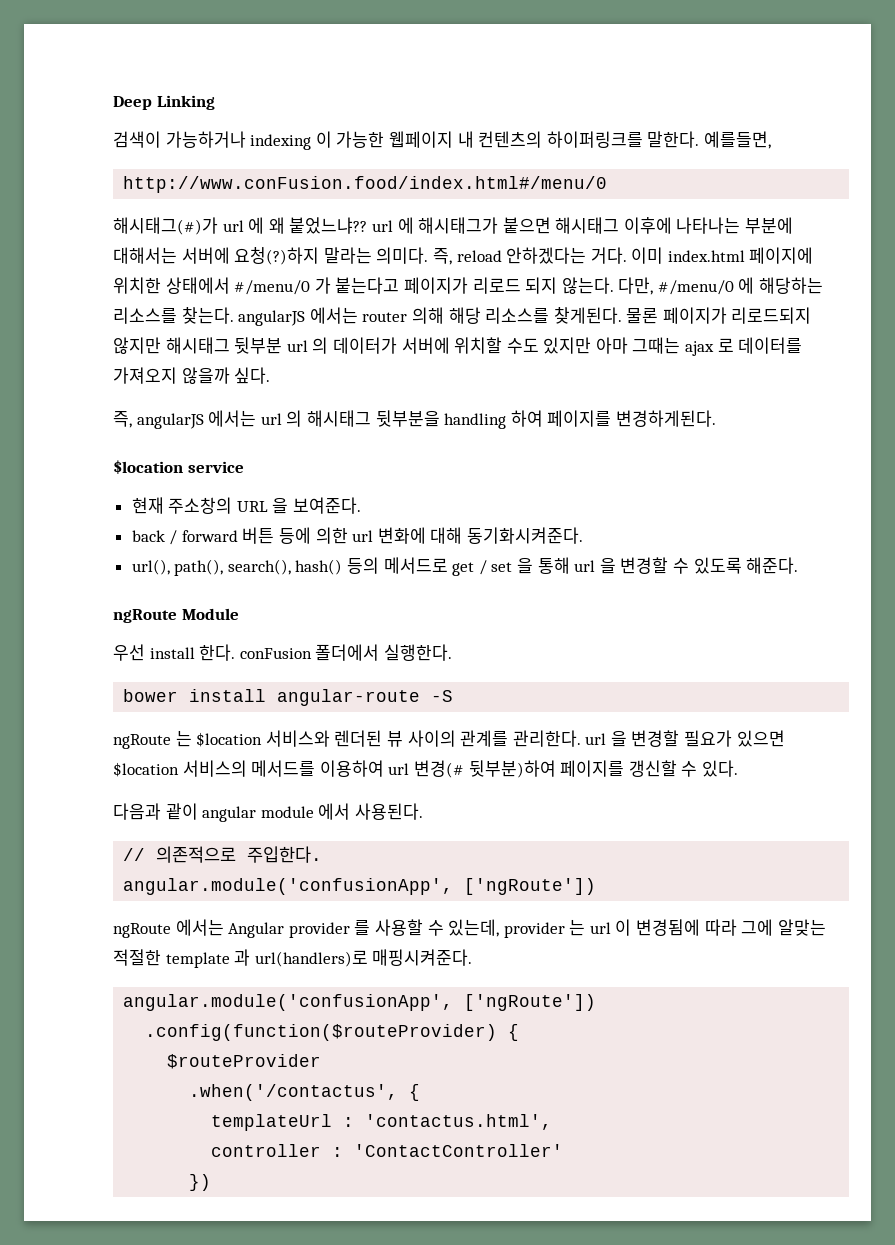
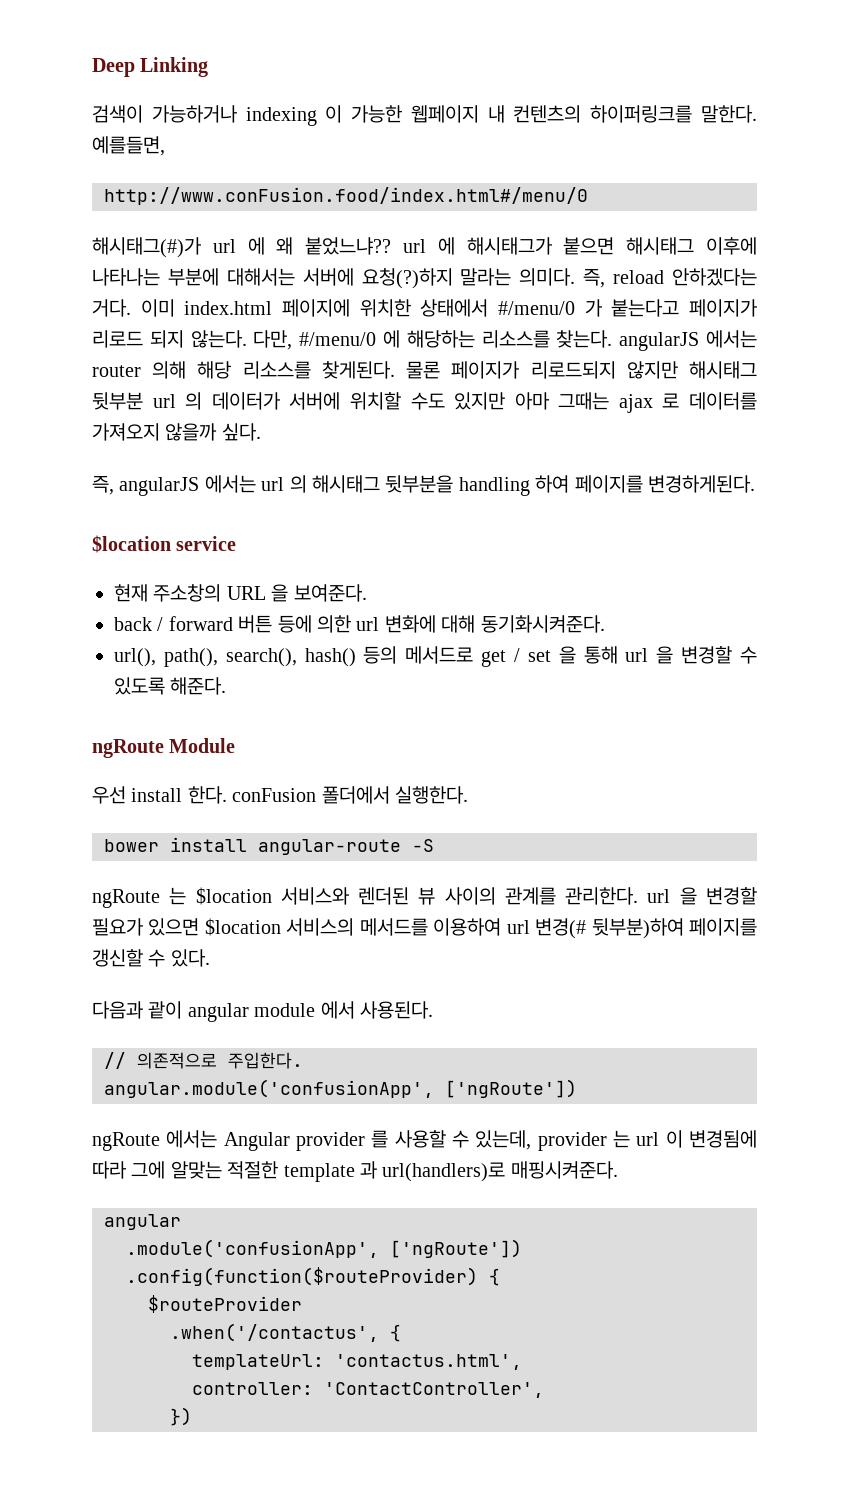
[123,994,454,1011] angular.module('confusionApp', -> [104,1214,181,1230] [126,1239,379,1258] angular // .module('confusionApp',
[211,1114,355,1131] templateUrl : -> [192,1354,324,1370] templateUrl:
[211,1144,564,1157] controller : 'ContactController' -> [192,1382,544,1398] controller: 'ContactController',

